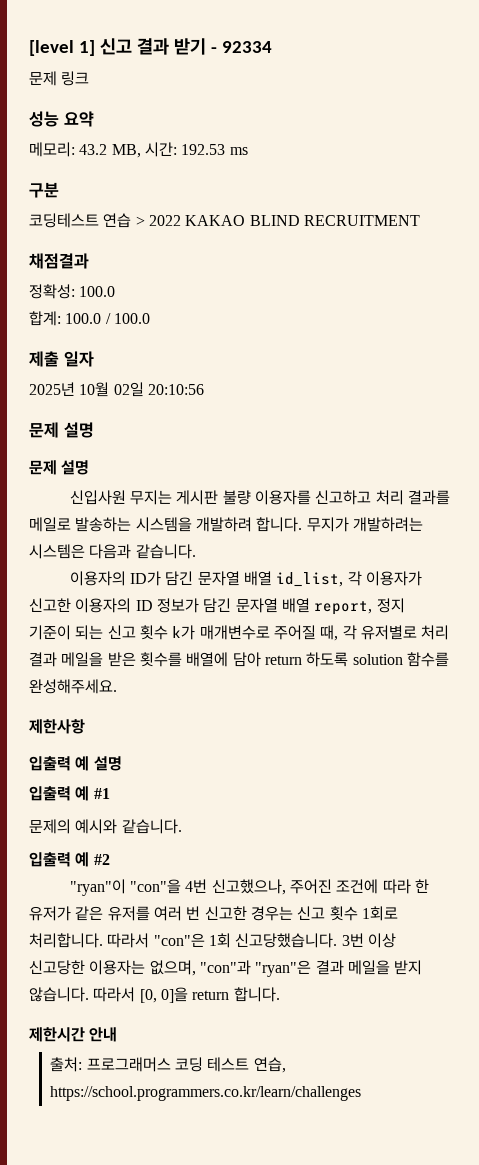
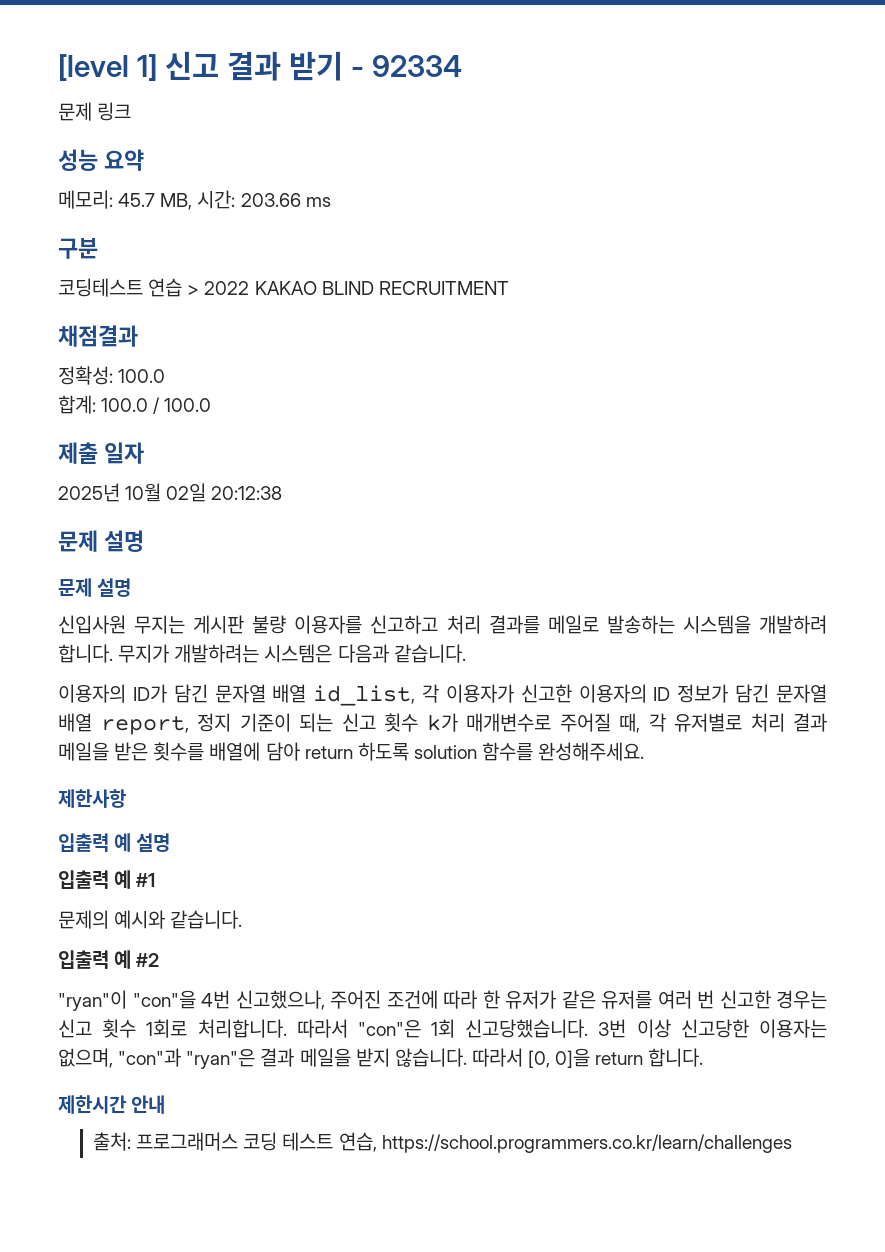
[79,144,108,155] 43.2 -> [118,193,156,207] 45.7
[181,144,226,155] 192.53 -> [240,193,301,207] 203.66
[147,384,204,395] 20:10:56 -> [211,486,283,500] 20:12:38

